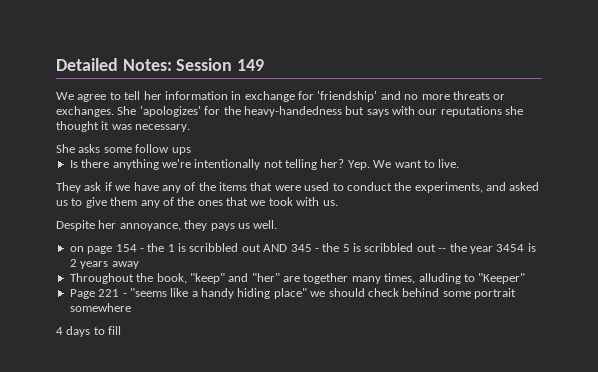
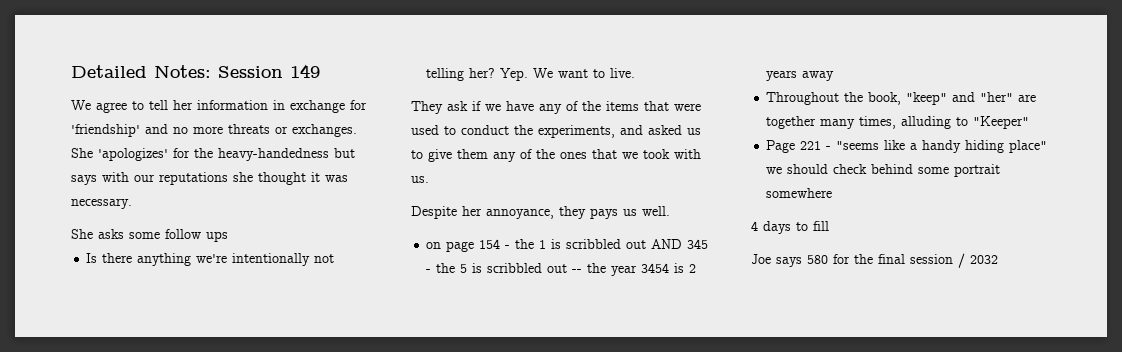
(122, 330) none -> [751,253,998,268] // Joe says 580 for the final session / 2032

